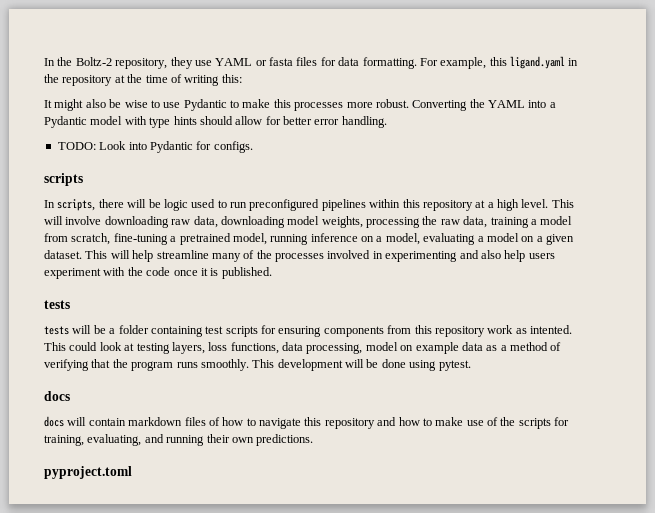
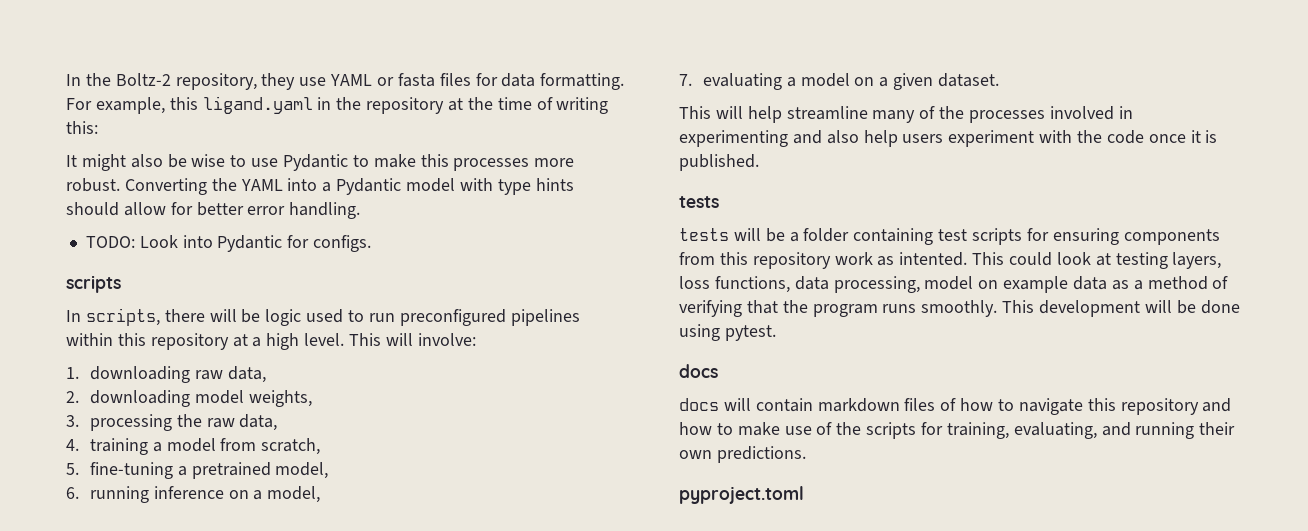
[65,216,102,225] involve -> [417,333,476,346] [66,367,79,379] involve: // 1.
(218, 222) none -> [66,391,79,403] // 2.
(363, 222) none -> [66,415,79,427] // 3.
(488, 222) none -> [66,439,79,451] // 4.
(111, 239) none -> [66,463,79,475] // 5.
(267, 239) none -> [66,487,79,499] // 6.
(420, 239) none -> [679,74,692,86] // 7.
(82, 254) none -> (1000, 80) //

